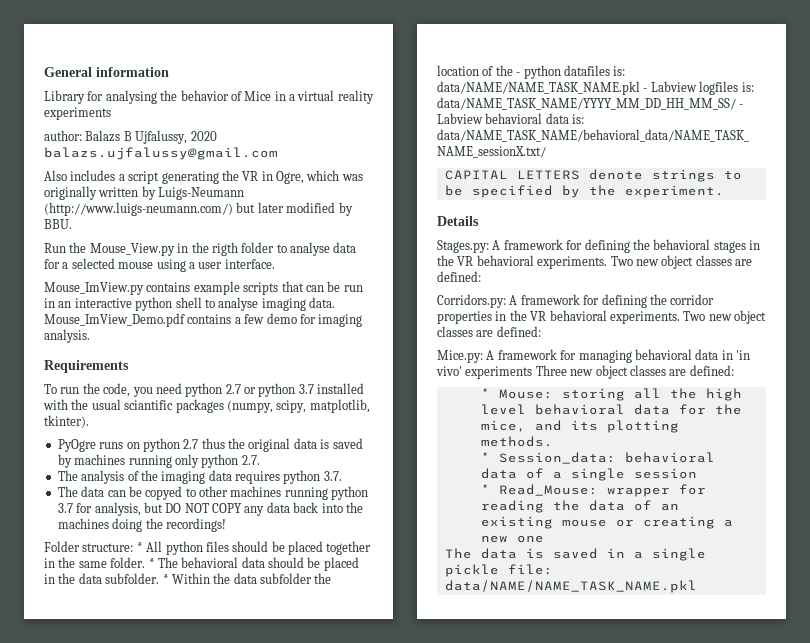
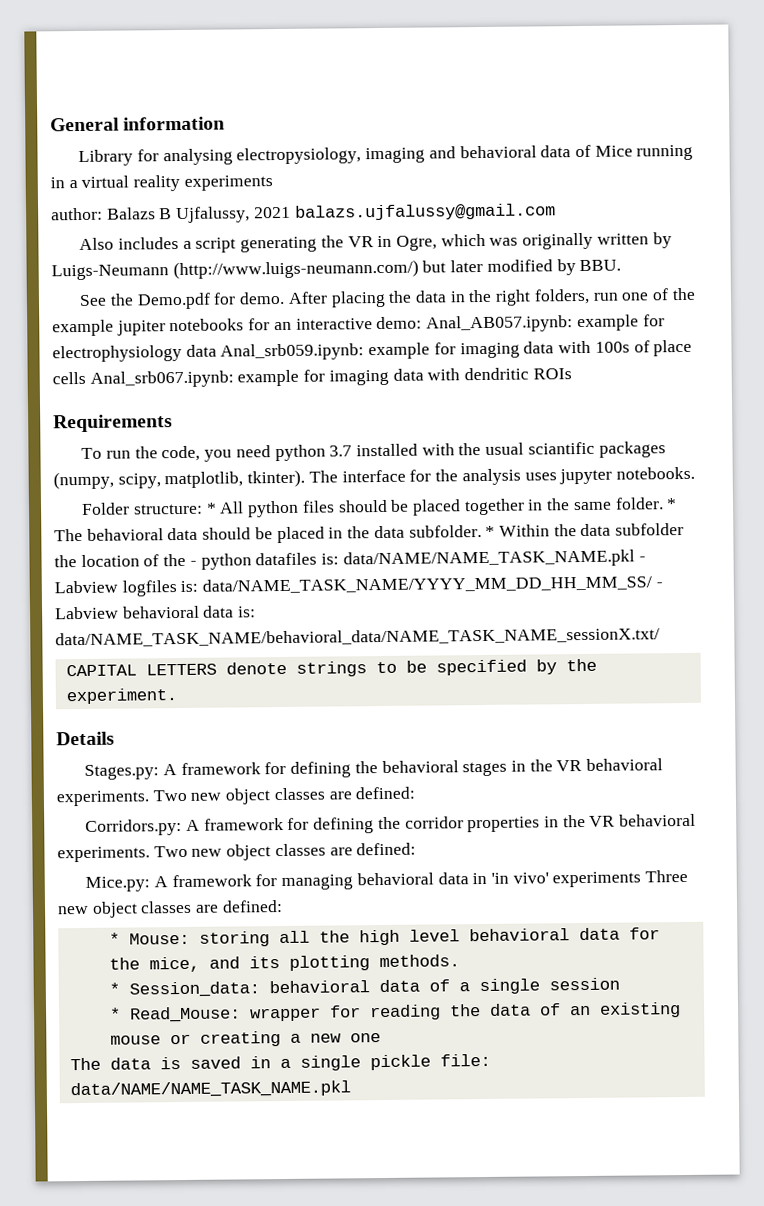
[160,90,229,101] the behavior -> [236,145,572,165] electropysiology, imaging and behavioral data
(272, 96) none -> [636,144,694,161] running
[190,131,217,141] 2020 -> [253,206,291,219] 2021
[44,242,357,256] [44,258,275,272] [44,281,363,295] [44,297,335,311] [44,313,363,327] [44,329,90,343] Run the Mouse_View.py in the rigth folder to analyse data for a selected mouse using a user interface. // Mouse_ImView.py contains example scripts that can be run in an interactive python shell to analyse imaging data. Mouse_ImView_Demo.pdf contains a few demo for imaging analysis. -> [79,287,695,310] [52,314,665,337] [52,339,693,363] [52,367,572,388] See the Demo.pdf for demo. After placing the data in the right folders, run one of the example jupiter notebooks for an interactive demo: Anal_AB057.ipynb: example for electrophysiology data Anal_srb059.ipynb: example for imaging data with 100s of place cells Anal_srb067.ipynb: example for imaging data with dendritic ROIs
[225,383,296,397] 2.7 or python -> (326, 453) none
[57,438,363,452] [57,454,260,468] [57,470,342,484] [57,486,369,500] [57,502,363,516] [57,518,226,532] // PyOgre runs on python 2.7 thus the original data is saved by machines running only python 2.7. // The analysis of the imaging data requires python 3.7. // The data can be copyed to other machines running python 3.7 for analysis, but DO NOT COPY any data back into the machines doing the recordings! -> [308,466,695,486] The interface for the analysis uses jupyter notebooks.

